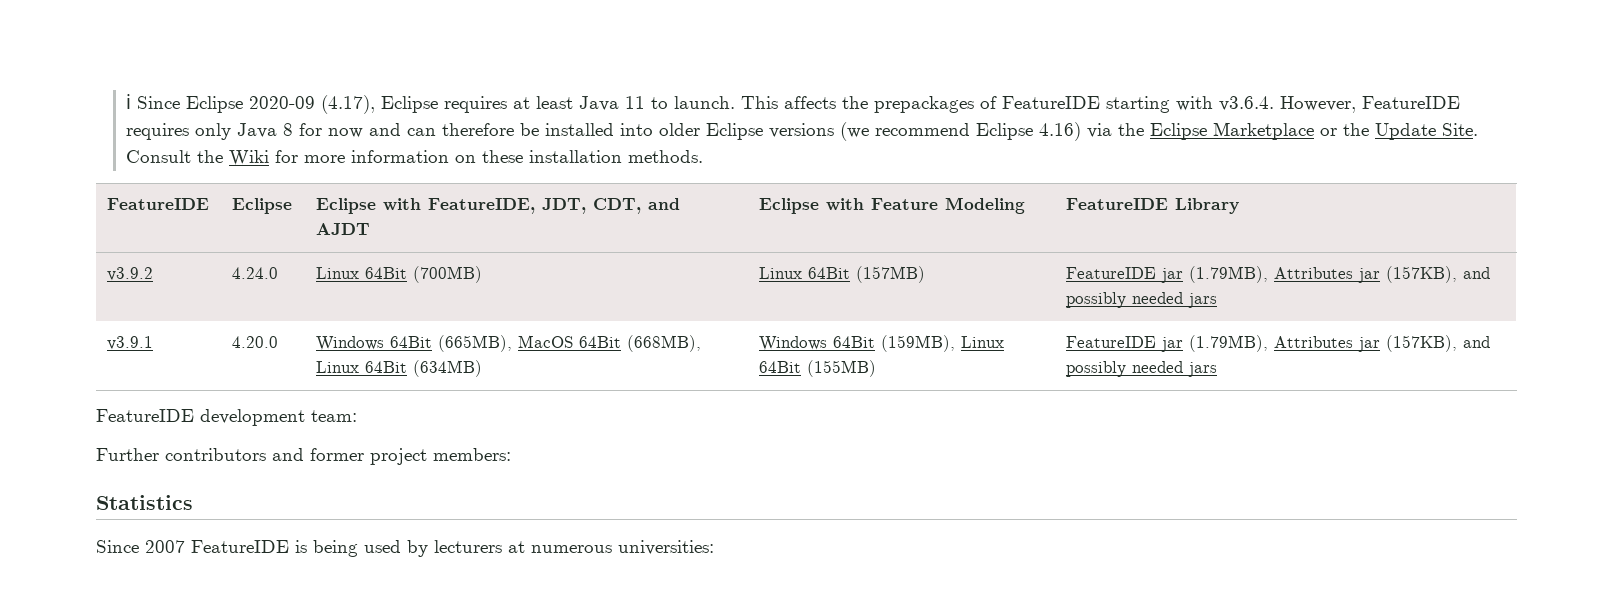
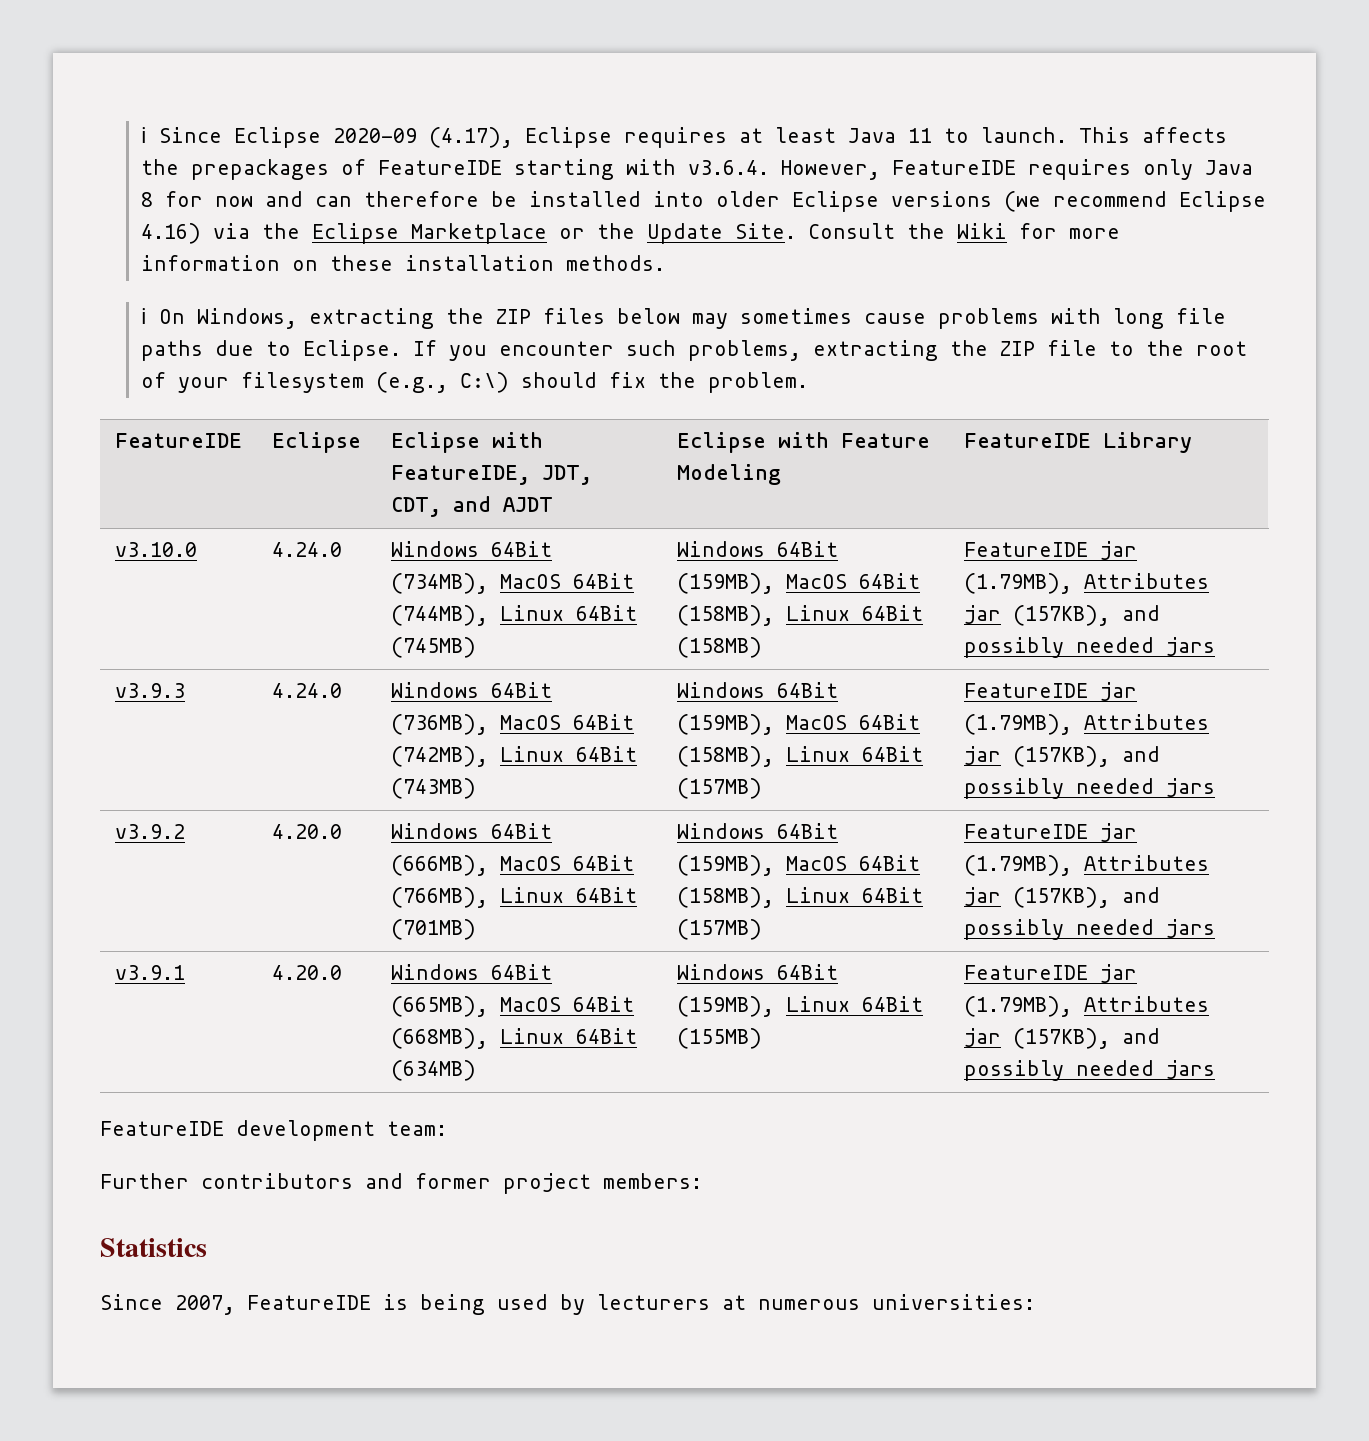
(704, 156) none -> [140,308,1226,329] [140,340,1247,361] [140,372,808,393] // ℹ On Windows, extracting the ZIP files below may sometimes cause problems with long file paths due to Eclipse. If you encounter such problems, extracting the ZIP file to the root of your filesystem (e.g., C:\) should fix the problem.
[107,267,154,281] [232,267,279,279] [316,266,483,283] v3.9.2 | 4.24.0 | Linux 64Bit (700MB) | -> [114,542,197,557] [271,542,342,557] [390,541,552,557] [390,573,634,594] [390,605,637,626] [390,637,476,658] [676,541,838,557] [676,573,920,594] [676,605,923,626] [676,637,762,658] [963,541,1137,560] [963,573,1209,594] [963,605,1160,626] [963,637,1215,658] [114,683,185,698] [271,683,342,698] [390,682,552,698] [390,714,634,735] [390,746,637,767] [390,778,476,799] [676,682,838,698] [676,714,920,735] [676,746,923,767] [676,778,762,799] [963,682,1137,701] [963,714,1209,735] [963,746,1160,767] [963,778,1215,799] [114,824,185,839] [271,824,342,839] [390,823,552,839] [390,855,634,876] [390,887,637,908] [390,919,476,940] [676,823,838,839] [676,855,920,876] [676,887,774,908] v3.10.0 | 4.24.0 | Windows 64Bit (734MB), MacOS 64Bit (744MB), Linux 64Bit (745MB) | Windows 64Bit (159MB), MacOS 64Bit (158MB), Linux 64Bit (158MB) | FeatureIDE jar (1.79MB), Attributes jar (157KB), and possibly needed jars // v3.9.3 | 4.24.0 | Windows 64Bit (736MB), MacOS 64Bit (742MB), Linux 64Bit (743MB) | Windows 64Bit (159MB), MacOS 64Bit (158MB), Linux 64Bit (157MB) | FeatureIDE jar (1.79MB), Attributes jar (157KB), and possibly needed jars // v3.9.2 | 4.20.0 | Windows 64Bit (666MB), MacOS 64Bit (766MB), Linux 64Bit (701MB) | Windows 64Bit (159MB), MacOS 64Bit (158MB),
[145,540,185,553] 2007 -> [175,1295,235,1315] 2007,

